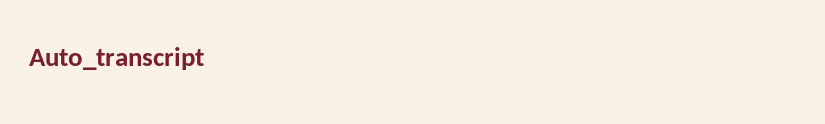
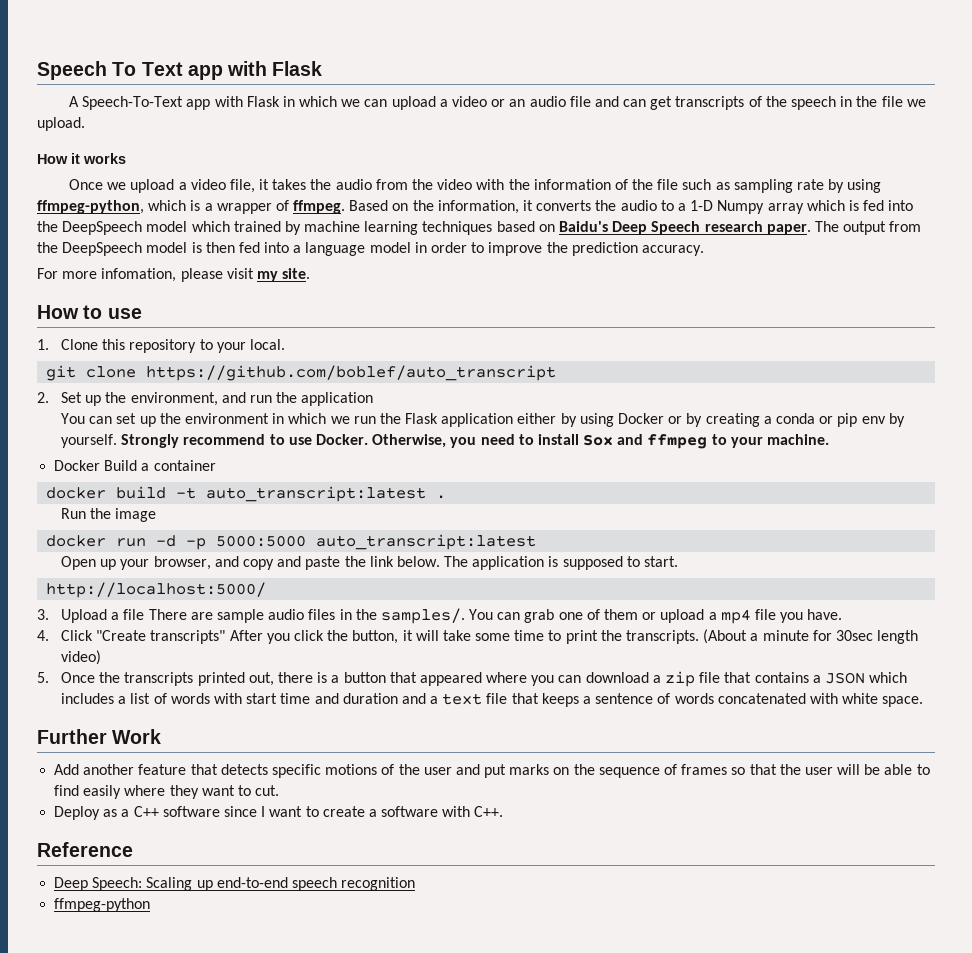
[29,47,204,70] Auto_transcript -> [37,61,323,80] [68,96,926,110] [37,117,85,131] [37,153,126,164] [68,179,882,193] [37,200,914,214] [37,221,922,235] [37,242,704,256] [37,268,311,282] [37,305,142,319] [37,339,286,353] [46,365,557,381] [37,392,374,406] [61,413,905,427] [61,434,830,449] [54,460,216,471] [46,486,447,502] [61,508,157,522] [46,534,537,550] [61,556,679,570] [46,582,267,598] [37,608,843,624] [37,629,919,644] [61,650,102,665] [37,671,908,687] [61,693,924,707] [37,729,162,744] [54,764,930,778] [54,785,280,799] [54,806,504,820] [37,842,133,857] [54,877,416,891] [54,898,151,912] Speech To Text app with Flask // A Speech-To-Text app with Flask in which we can upload a video or an audio file and can get transcripts of the speech in the file we upload. // How it works // Once we upload a video file, it takes the audio from the video with the information of the file such as sampling rate by using ffmpeg-python, which is a wrapper of ffmpeg. Based on the information, it converts the audio to a 1-D Numpy array which is fed into the DeepSpeech model which trained by machine learning techniques based on Baidu's Deep Speech research paper. The output from the DeepSpeech model is then fed into a language model in order to improve the prediction accuracy. // For more infomation, please visit my site. // How to use // 1. Clone this repository to your local. // git clone https://github.com/boblef/auto_transcript // 2. Set up the environment, and run the application // You can set up the environment in which we run the Flask application either by using Docker or by creating a conda or pip env by yourself. Strongly recommend to use Docker. Otherwise, you need to install Sox and ffmpeg to your machine. // Docker Build a container // docker build -t auto_transcript:latest . // Run the image // docker run -d -p 5000:5000 auto_transcript:latest // Open up your browser, and copy and paste the link below. The application is supposed to start. // http://localhost:5000/ // 3. Upload a file There are sample audio files in the samples/. You can grab one of them or upload a mp4 file you have. // 4. Click "Create transcripts" After you click the button, it will take some time to print the transcripts. (About a minute for 30sec length video) // 5. Once the transcripts printed out, there is a button that appeared where you can download a zip file that contains a JSON which includes a list of words with start time and duration and a text file that keeps a sentence of words concatenated with white space. // Further Work // Add another feature that detects specific motions of the user and put marks on the sequence of frames so that the user will be able to find easily where they want to cut. // Deploy as a C++ software since I want to create a software with C++. // Reference // Deep Speech: Scaling up end-to-end speech recognition // ffmpeg-python

